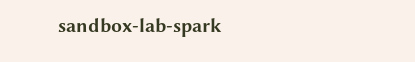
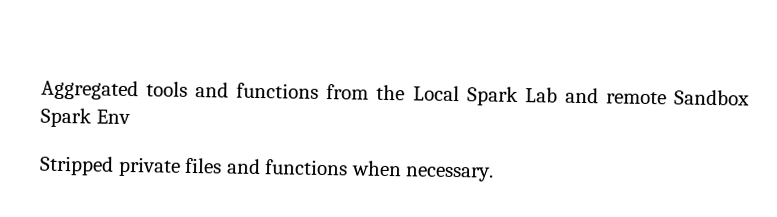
[58,18,222,37] sandbox-lab-spark -> [41,79,750,106] [40,107,130,128] [39,155,495,182] Aggregated tools and functions from the Local Spark Lab and remote Sandbox Spark Env // Stripped private files and functions when necessary.

